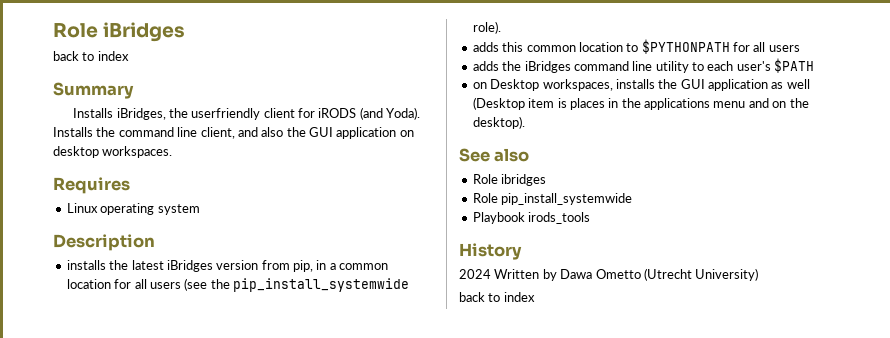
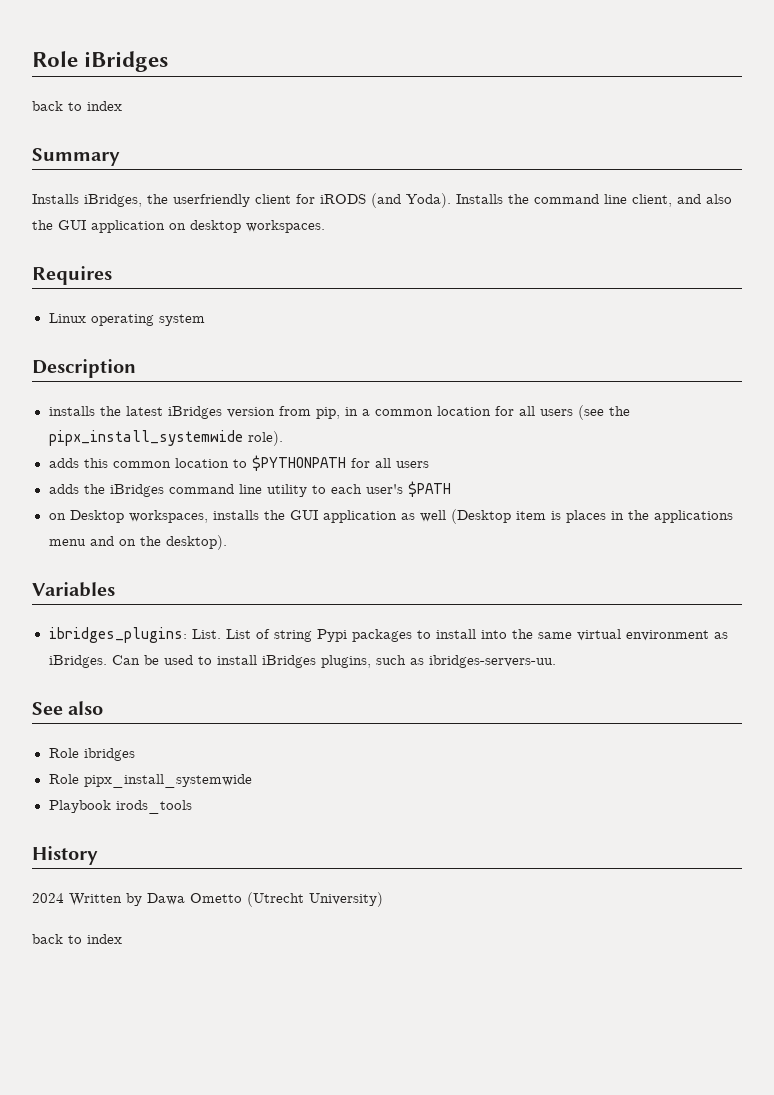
[233,278,409,292] pip_install_systemwide -> [48,430,243,446] pipx_install_systemwide
(525, 122) none -> [32,582,115,597] [48,627,728,643] [48,655,556,668] // Variables // ibridges_plugins: List. List of string Pypi packages to install into the same virtual environment as iBridges. Can be used to install iBridges plugins, such as ibridges-servers-uu.
[501,193,633,205] pip_install_systemwide -> [83,774,252,788] pipx_install_systemwide

